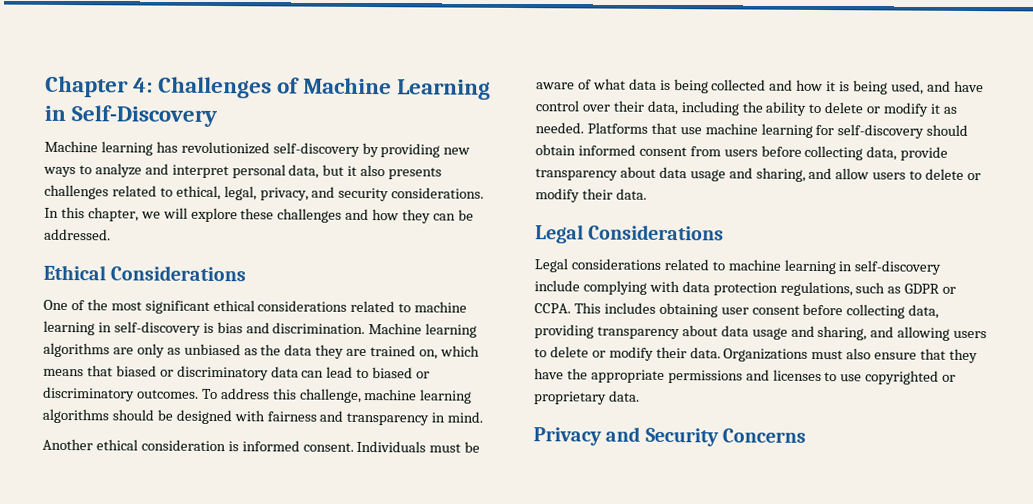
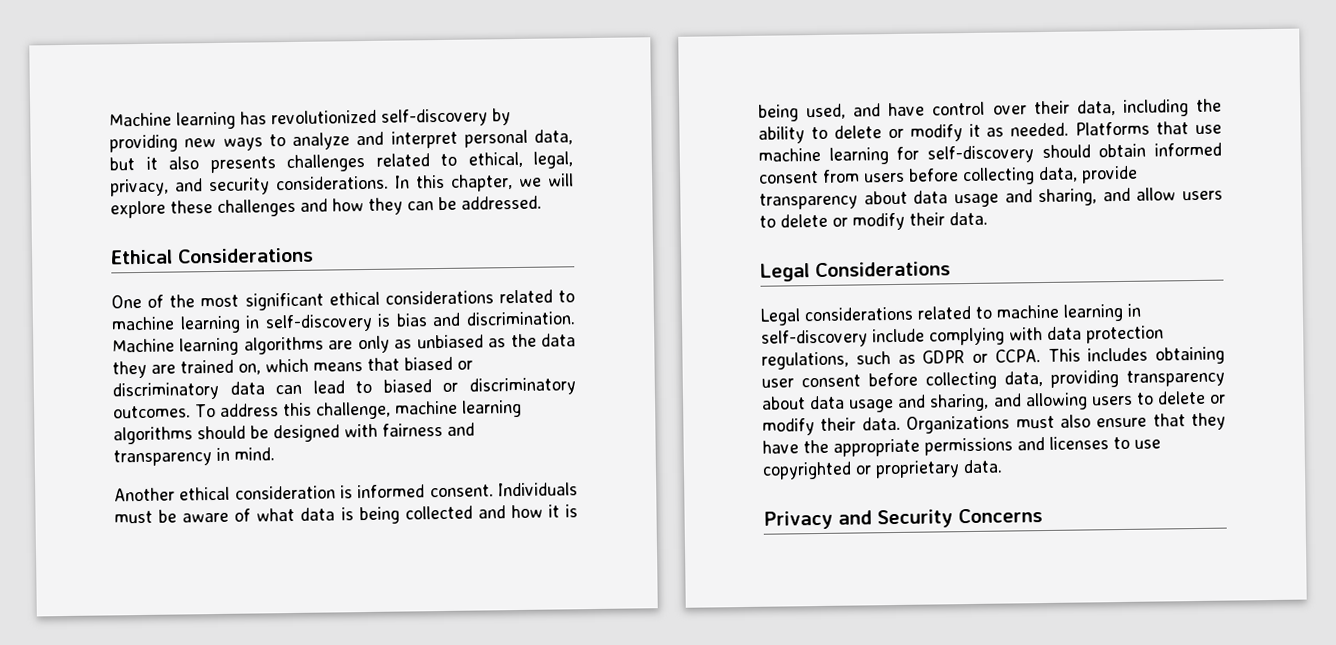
[45,75,492,100] [44,105,218,128] Chapter 4: Challenges of Machine Learning in Self-Discovery // -> (109, 119) none

